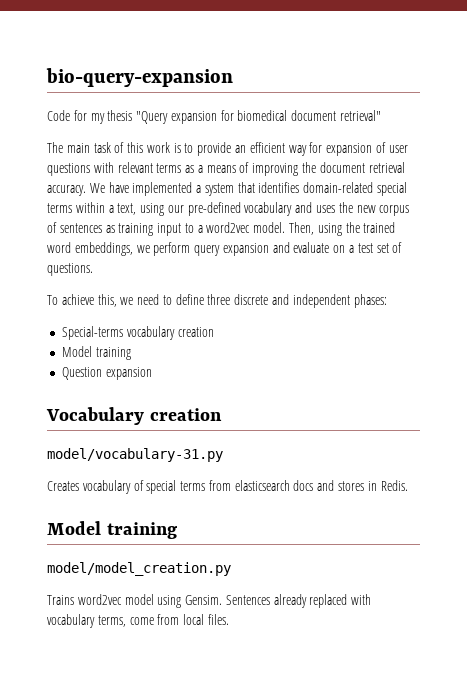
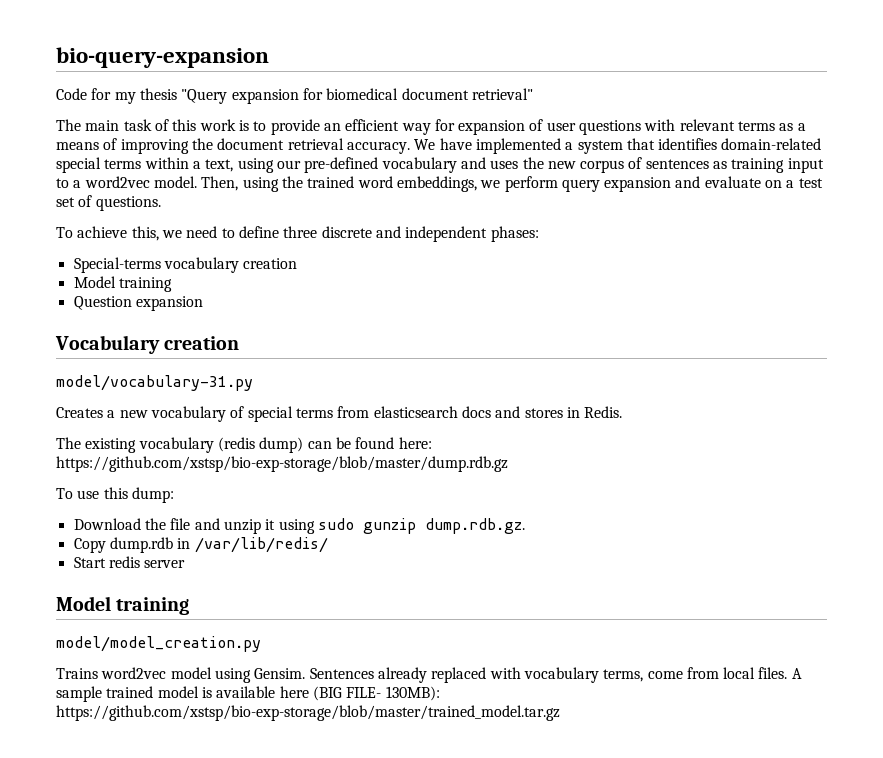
(79, 486) none -> [107,410,148,418] a new
(408, 485) none -> [56,437,432,453] [56,456,508,472] [56,487,174,503] [73,518,525,534] [73,537,328,553] [73,556,186,568] // The existing vocabulary (redis dump) can be found here: https://github.com/xstsp/bio-exp-storage/blob/master/dump.rdb.gz // To use this dump: // Download the file and unzip it using sudo gunzip dump.rdb.gz. // Copy dump.rdb in /var/lib/redis/ // Start redis server
(229, 619) none -> [791,668,802,679] [56,686,440,702] [56,705,560,721] A sample trained model is available here (BIG FILE- 130MB): https://github.com/xstsp/bio-exp-storage/blob/master/trained_model.tar.gz

